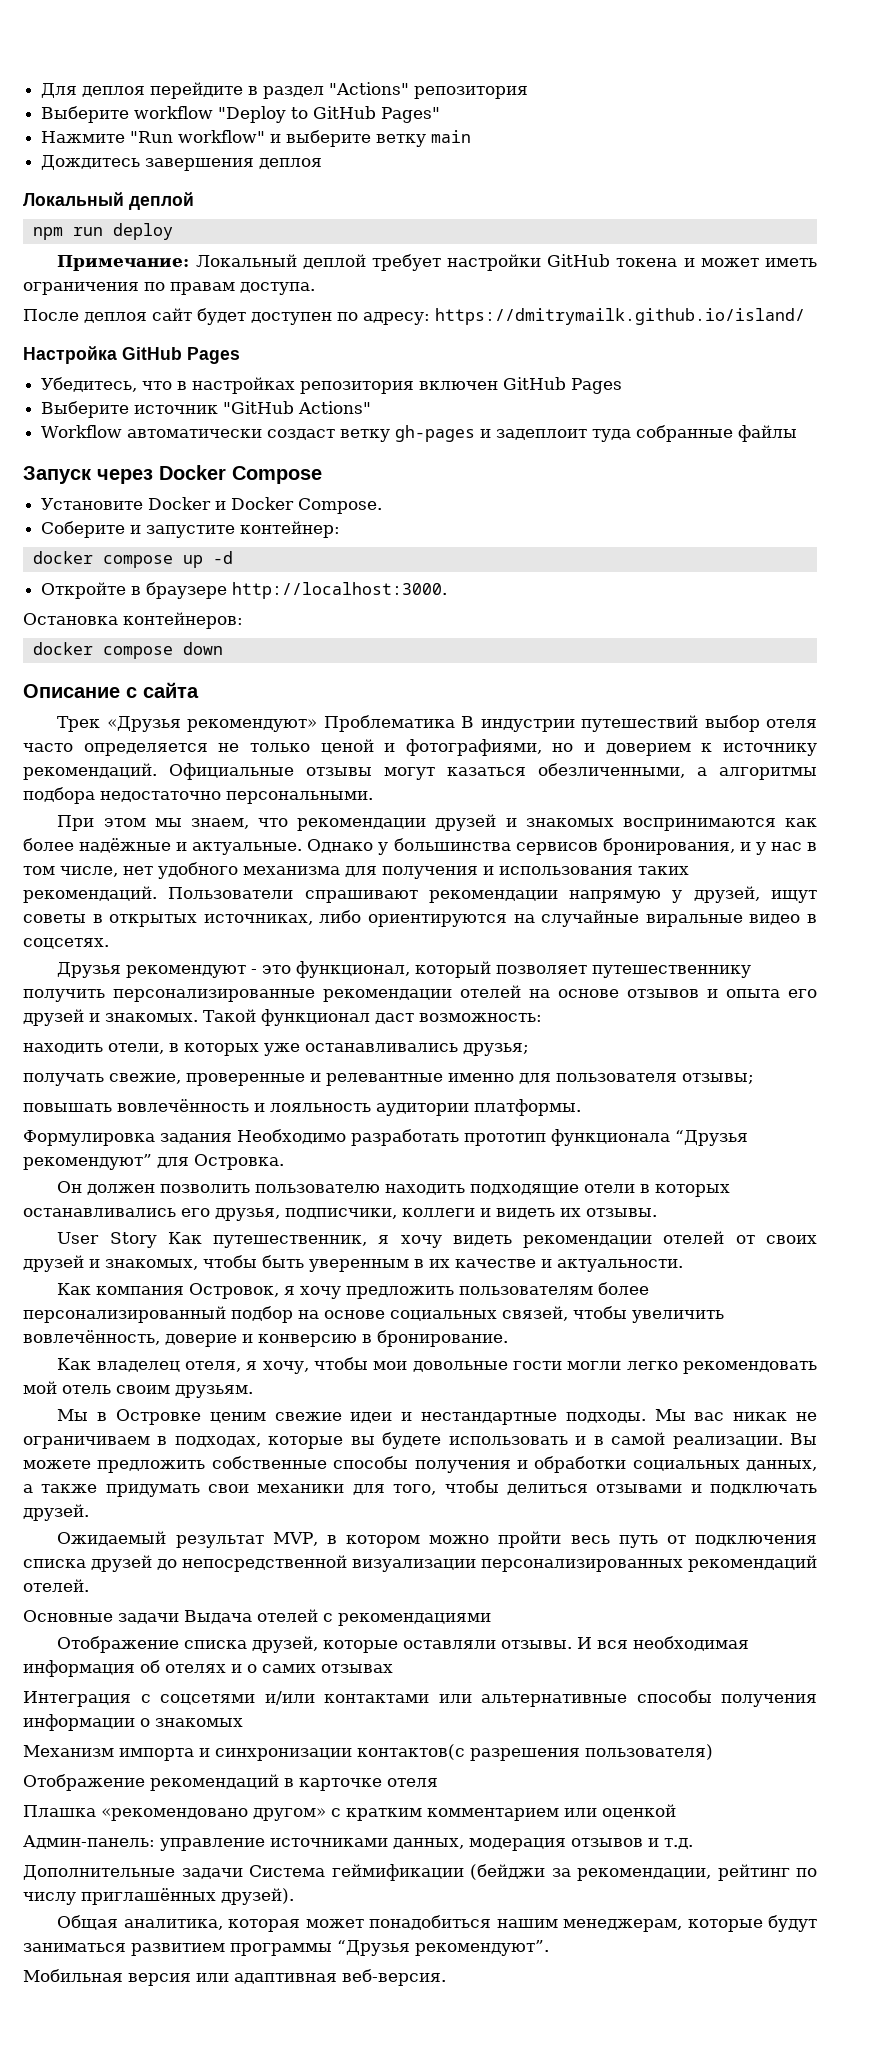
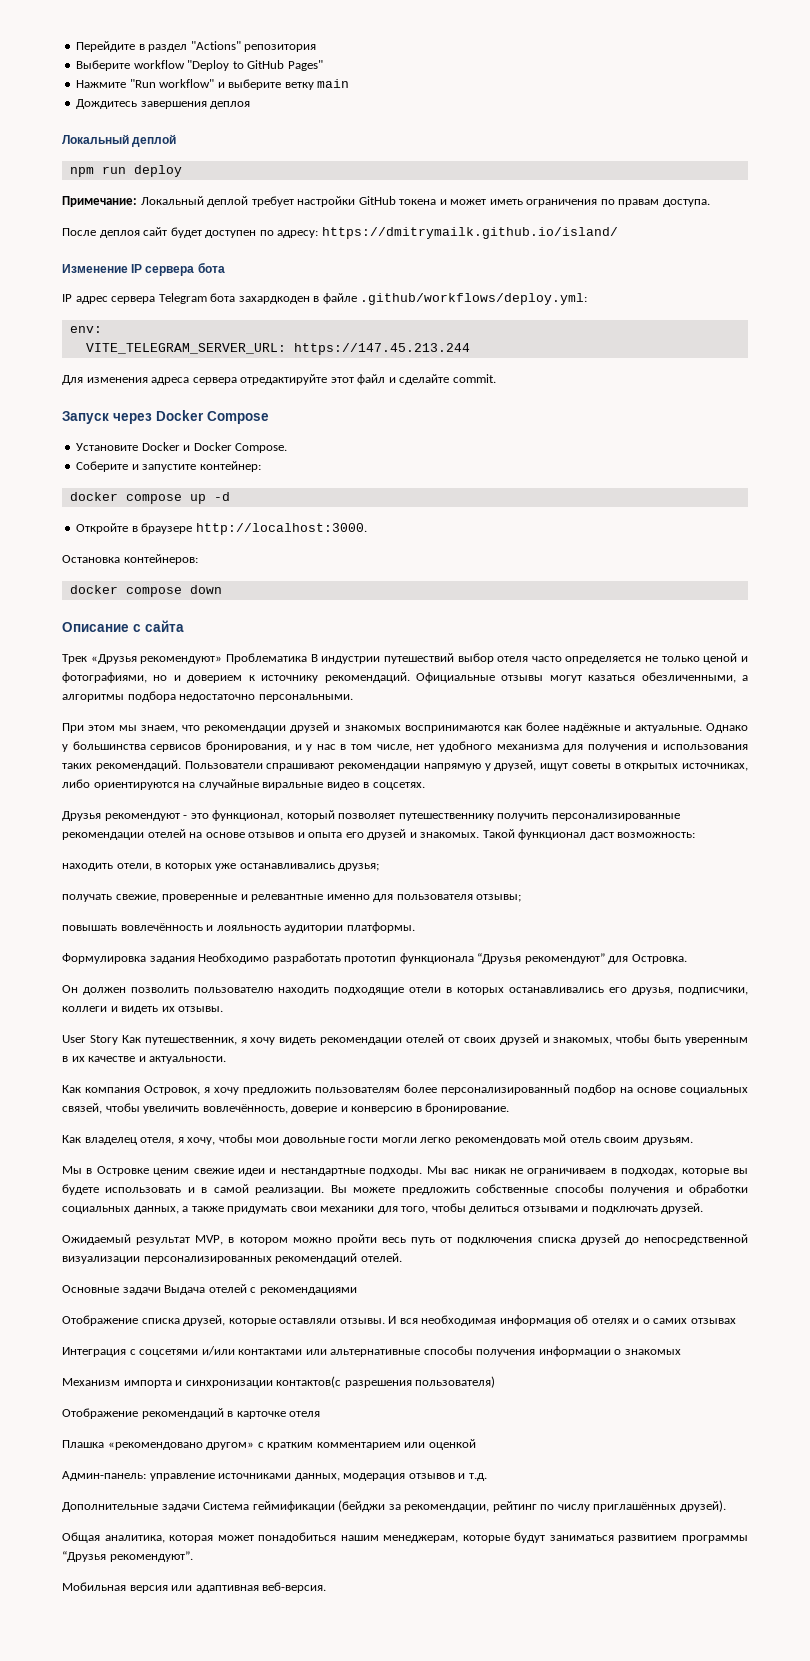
[41,82,244,99] Для деплоя перейдите -> [76,41,136,52] Перейдите
[23,346,240,364] [41,377,623,394] [41,401,372,418] [41,425,798,442] Настройка GitHub Pages // Убедитесь, что в настройках репозитория включен GitHub Pages // Выберите источник "GitHub Actions" // Workflow автоматически создаст ветку gh-pages и задеплоит туда собранные файлы -> [62,262,225,276] [62,293,588,305] [69,326,102,333] [85,343,470,355] [62,374,496,385] Изменение IP сервера бота // IP адрес сервера Telegram бота захардкоден в файле .github/workflows/deploy.yml: // env: // VITE_TELEGRAM_SERVER_URL: https://147.45.213.244 // Для изменения адреса сервера отредактируйте этот файл и сделайте commit.

